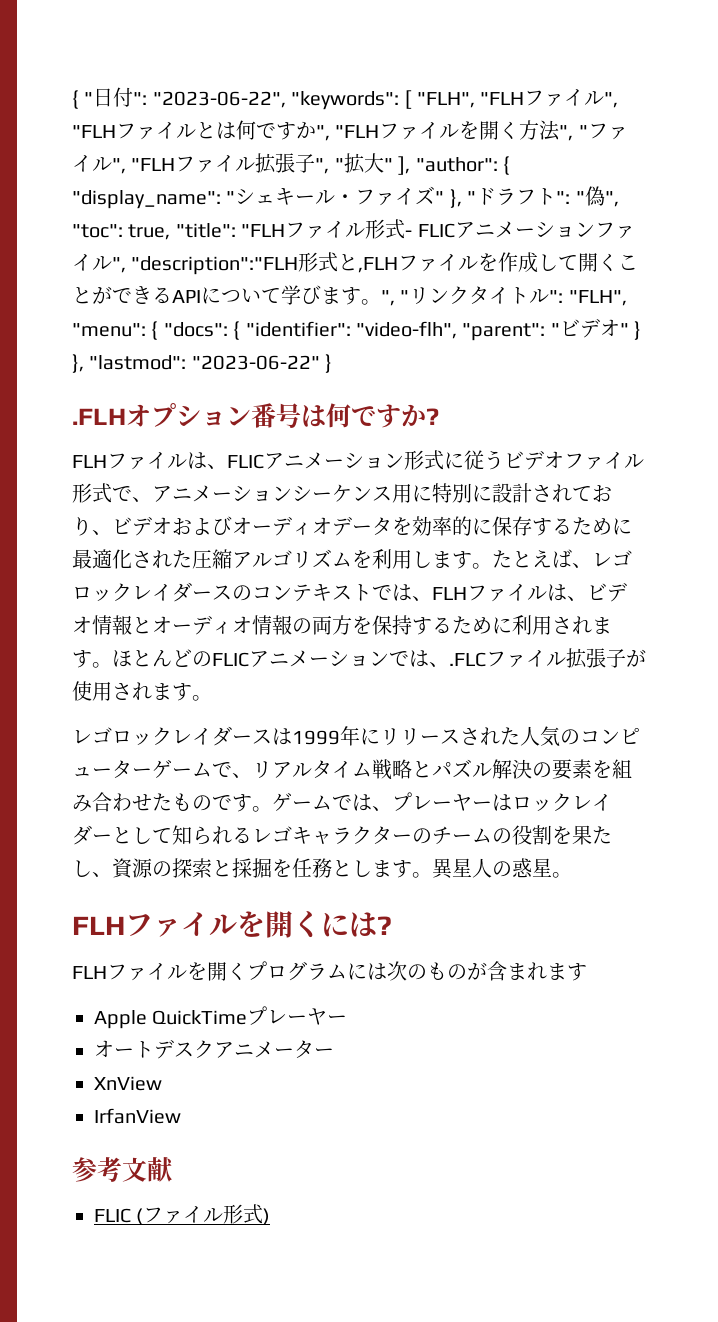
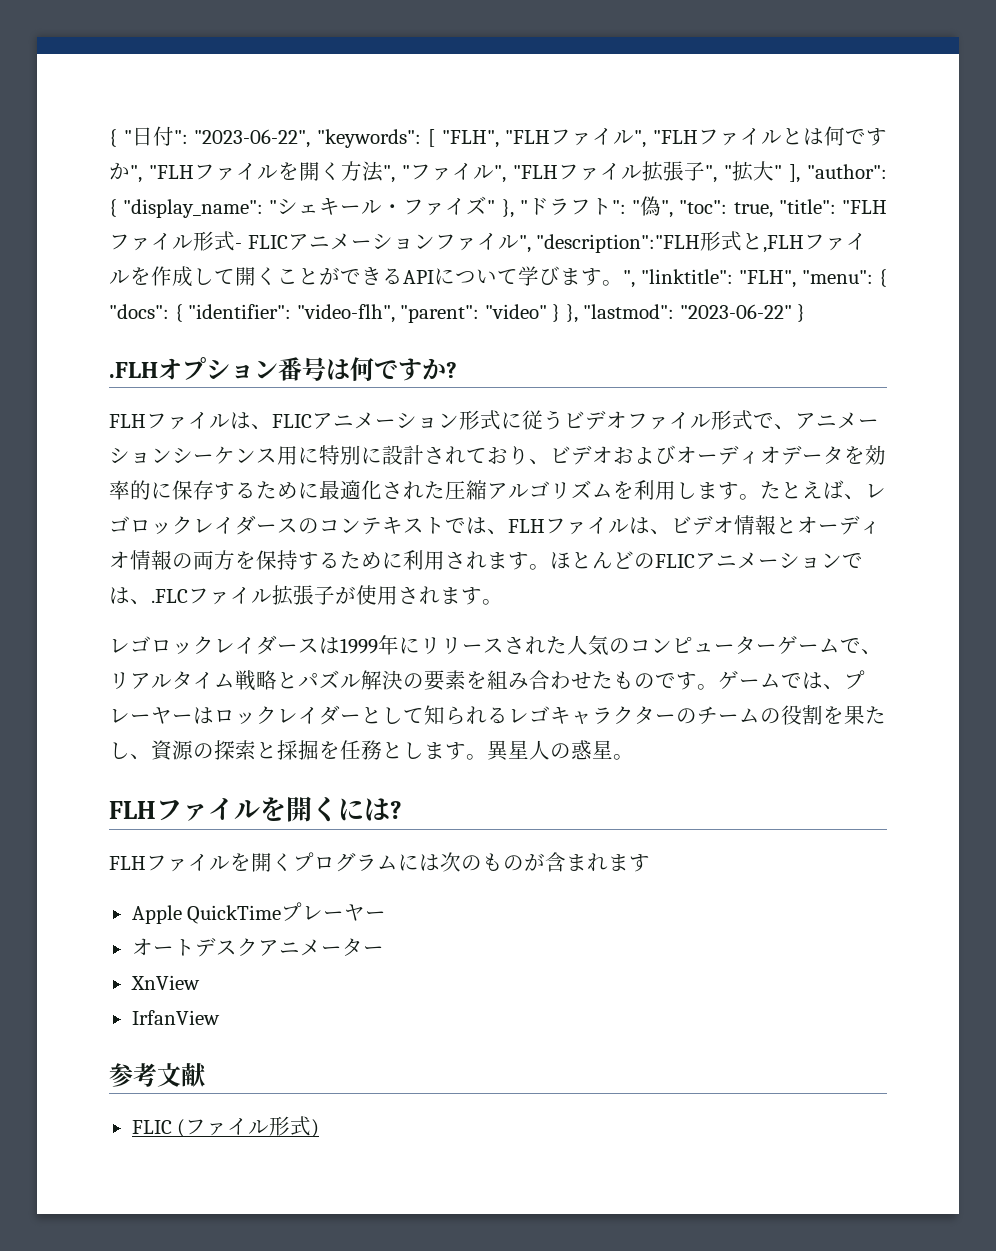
[400,286,564,304] "リンクタイトル": -> [641,269,733,284] "linktitle":
[550,318,629,338] "ビデオ" -> [484,304,547,319] "video"

